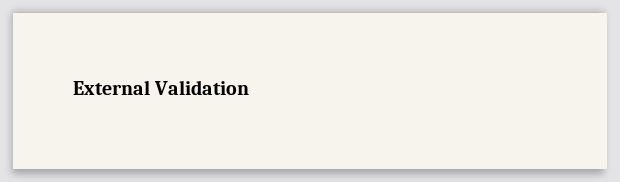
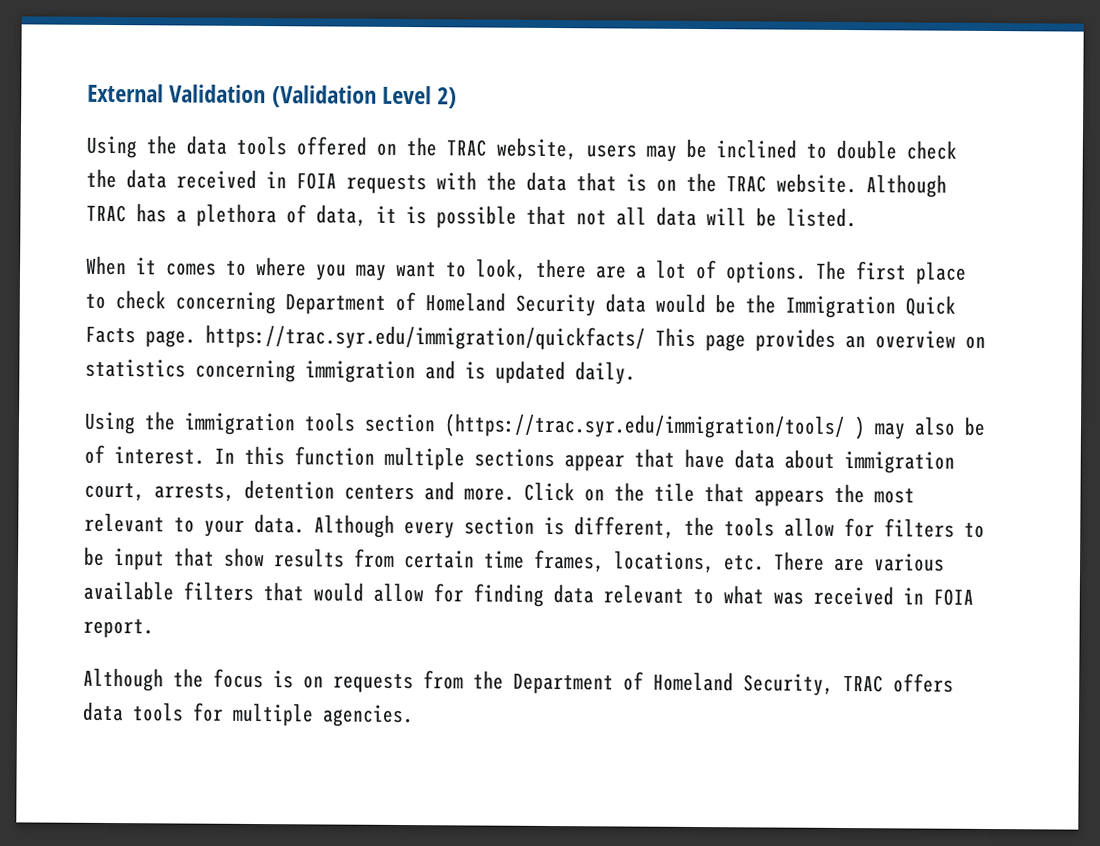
(250, 87) none -> [271,85,458,109] [86,135,957,162] [86,168,947,198] [86,203,857,229] [85,255,967,285] [85,290,956,319] [85,324,986,352] [85,358,636,385] [84,411,986,440] [84,444,955,474] [84,479,915,507] [84,512,985,539] [84,546,945,574] [83,580,974,607] [83,618,154,639] [83,667,954,696] [82,701,414,728] (Validation Level 2) // Using the data tools offered on the TRAC website, users may be inclined to double check the data received in FOIA requests with the data that is on the TRAC website. Although TRAC has a plethora of data, it is possible that not all data will be listed. // When it comes to where you may want to look, there are a lot of options. The first place to check concerning Department of Homeland Security data would be the Immigration Quick Facts page. https://trac.syr.edu/immigration/quickfacts/ This page provides an overview on statistics concerning immigration and is updated daily. // Using the immigration tools section (https://trac.syr.edu/immigration/tools/ ) may also be of interest. In this function multiple sections appear that have data about immigration court, arrests, detention centers and more. Click on the tile that appears the most relevant to your data. Although every section is different, the tools allow for filters to be input that show results from certain time frames, locations, etc. There are various available filters that would allow for finding data relevant to what was received in FOIA report. // Although the focus is on requests from the Department of Homeland Security, TRAC offers data tools for multiple agencies.

